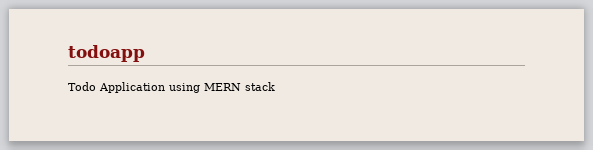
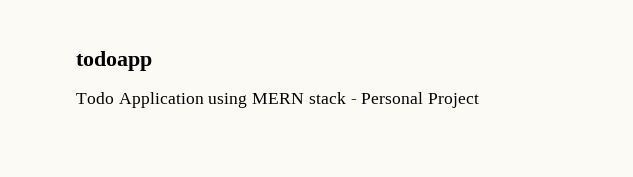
(275, 86) none -> [350,92,480,108] - Personal Project

